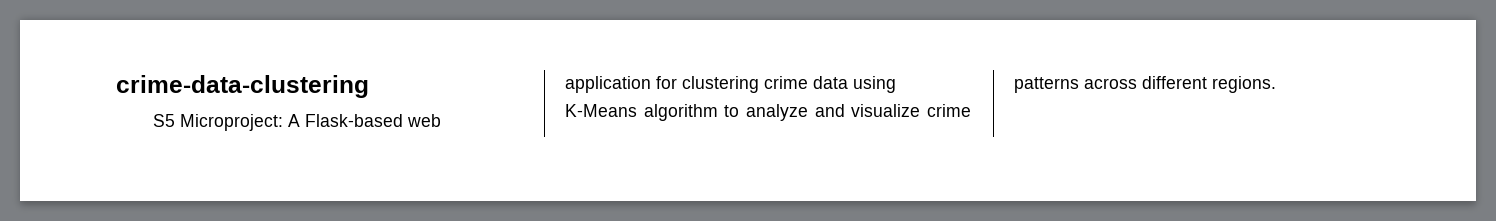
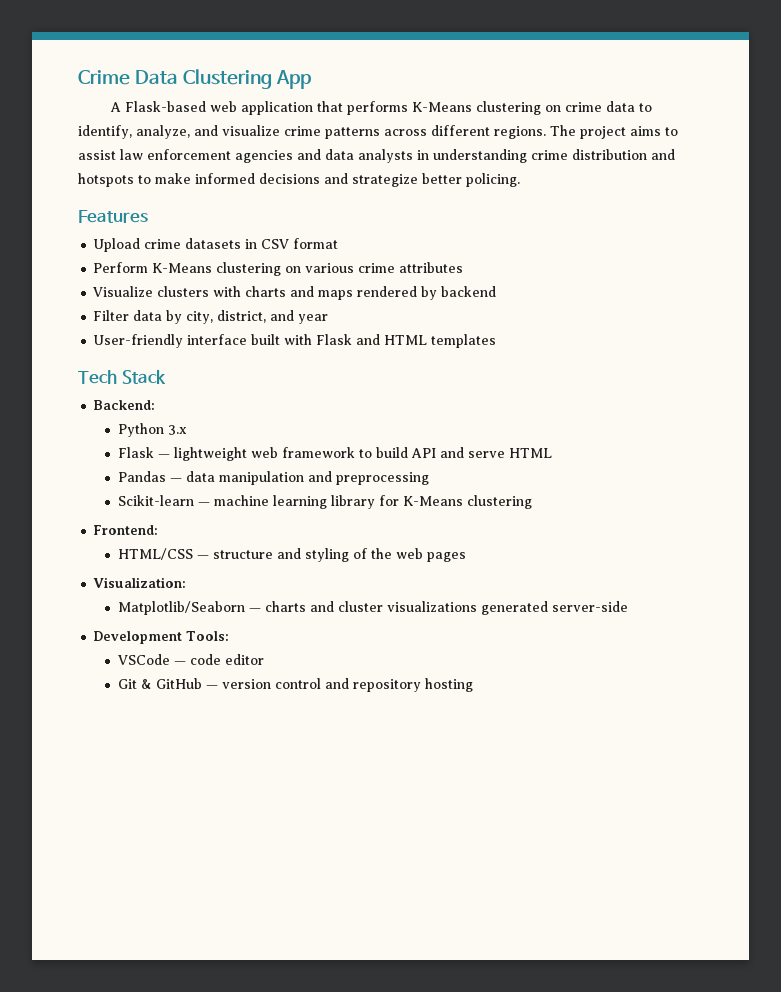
[116,75,369,98] [152,114,441,131] [565,76,896,93] [565,104,808,121] crime-data-clustering // S5 Microproject: A Flask-based web application for clustering crime data using K-Means algorithm to analyze -> [78,69,312,89] [109,101,652,115] [78,125,190,139] Crime Data Clustering App // A Flask-based web application that performs K-Means clustering on crime data to identify, analyze,
(1276, 84) none -> [550,125,678,139] [78,149,675,163] [78,173,520,187] [78,210,148,223] [93,238,339,252] [93,262,464,276] [93,286,497,300] [93,310,329,324] [93,334,497,348] [78,370,166,384] [93,400,156,410] [118,423,188,437] [118,447,553,461] [118,471,430,485] [118,495,533,509] [93,525,159,535] [118,548,467,562] [93,577,187,588] [118,601,629,615] [93,631,230,644] [118,654,265,665] [118,678,474,692] The project aims to assist law enforcement agencies and data analysts in understanding crime distribution and hotspots to make informed decisions and strategize better policing. // Features // Upload crime datasets in CSV format // Perform K-Means clustering on various crime attributes // Visualize clusters with charts and maps rendered by backend // Filter data by city, district, and year // User-friendly interface built with Flask and HTML templates // Tech Stack // Backend: // Python 3.x // Flask — lightweight web framework to build API and serve HTML // Pandas — data manipulation and preprocessing // Scikit-learn — machine learning library for K-Means clustering // Frontend: // HTML/CSS — structure and styling of the web pages // Visualization: // Matplotlib/Seaborn — charts and cluster visualizations generated server-side // Development Tools: // VSCode — code editor // Git & GitHub — version control and repository hosting

